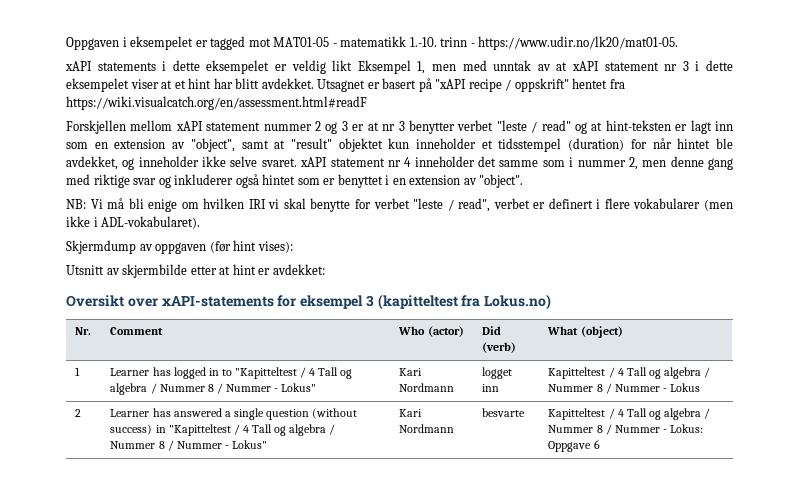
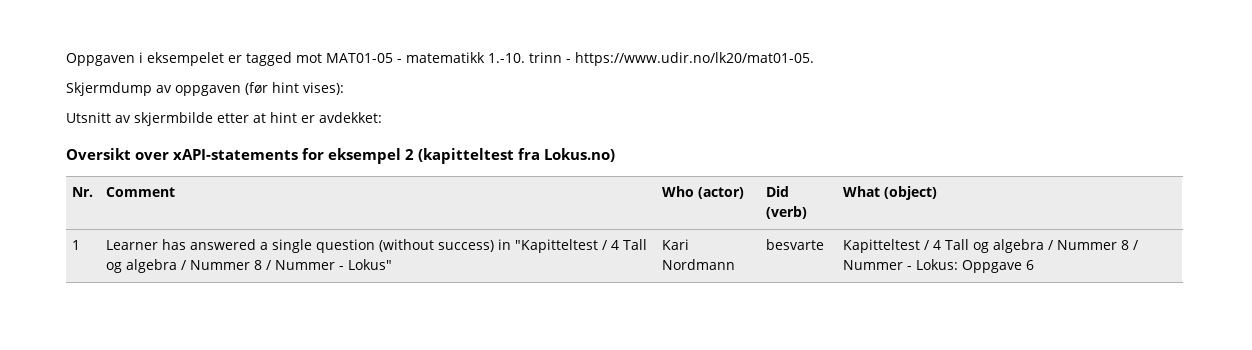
[65,60,734,74] [66,78,625,92] [66,96,367,110] [66,120,734,134] [66,138,734,152] [66,156,733,170] [66,174,524,188] [66,198,733,212] [66,216,201,229] // xAPI statements i dette eksempelet er veldig likt Eksempel 1, men med unntak av at xAPI statement nr 3 i dette eksempelet viser at et hint har blitt avdekket. Utsagnet er basert på "xAPI recipe / oppskrift" hentet fra https://wiki.visualcatch.org/en/assessment.html#readF // Forskjellen mellom xAPI statement nummer 2 og 3 er at nr 3 benytter verbet "leste / read" og at hint-teksten er lagt inn som en extension av "object", samt at "result" objektet kun inneholder et tidsstempel (duration) for når hintet ble avdekket, og inneholder ikke selve svaret. xAPI statement nr 4 inneholder det samme som i nummer 2, men denne gang med riktige svar og inkluderer også hintet som er benyttet i en extension av "object". // NB: Vi må bli enige om hvilken IRI vi skal benytte for verbet "leste / read", verbet er definert i flere vokabularer (men ikke i ADL-vokabularet). -> (814, 59) none
[365,295,374,307] 3 -> [405,149,414,160] 2
[110,367,353,379] [110,383,317,395] [399,368,423,376] [399,383,455,392] [482,367,513,379] [482,384,500,392] [548,367,711,379] [548,383,700,394] [75,409,82,417] | Learner has logged in to "Kapitteltest / 4 Tall og algebra / Nummer 8 / Nummer - Lokus" | Kari Nordmann | logget inn | Kapitteltest / 4 Tall og algebra / Nummer 8 / Nummer - Lokus // 2 -> (81, 245) none

